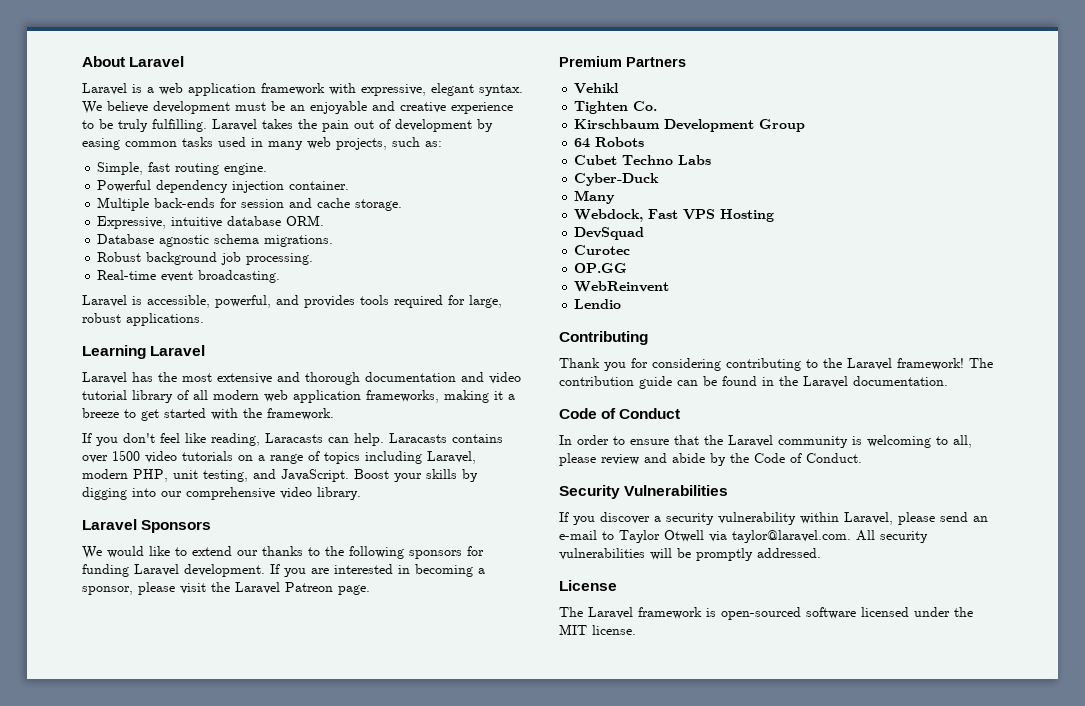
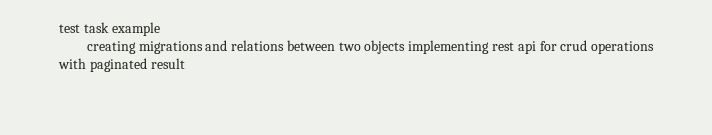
[82,56,185,67] [82,83,523,96] [82,101,513,114] [82,119,493,132] [82,137,442,150] [97,162,268,175] [97,180,350,193] [97,197,403,211] [97,215,325,229] [97,234,334,247] [97,252,314,265] [97,270,281,283] [82,295,502,308] [82,313,204,326] [82,345,206,359] [82,372,521,385] [82,390,515,403] [82,408,334,421] [82,433,503,446] [82,450,476,464] [82,469,478,482] [82,487,361,500] [82,519,212,533] [82,546,484,559] [82,564,485,577] [82,582,370,595] [559,56,686,67] [574,83,620,94] [574,101,658,114] [574,119,806,132] [574,137,645,148] [574,155,712,165] [574,173,660,186] [574,190,616,204] [574,209,775,222] [574,227,645,240] [574,245,631,255] [574,263,628,273] [574,281,670,292] [574,299,622,309] [559,331,648,345] [559,358,993,371] [559,376,948,389] [559,408,681,419] [559,435,972,448] [559,453,862,466] [559,485,729,499] [559,512,988,525] [559,530,928,543] [559,548,821,561] [559,580,617,591] [559,607,973,620] [559,624,636,635] About Laravel // Laravel is a web application framework with expressive, elegant syntax. We believe development must be an enjoyable and creative experience to be truly fulfilling. Laravel takes the pain out of development by easing common tasks used in many web projects, such as: // Simple, fast routing engine. // Powerful dependency injection container. // Multiple back-ends for session and cache storage. // Expressive, intuitive database ORM. // Database agnostic schema migrations. // Robust background job processing. // Real-time event broadcasting. // Laravel is accessible, powerful, and provides tools required for large, robust applications. // Learning Laravel // Laravel has the most extensive and thorough documentation and video tutorial library of all modern web application frameworks, making it a breeze to get started with the framework. // If you don't feel like reading, Laracasts can help. Laracasts contains over 1500 video tutorials on a range of topics including Laravel, modern PHP, unit testing, and JavaScript. Boost your skills by digging into our comprehensive video library. // Laravel Sponsors // We would like to extend our thanks to the following sponsors for funding Laravel development. If you are interested in becoming a sponsor, please visit the Laravel Patreon page. // Premium Partners // Vehikl // Tighten Co. // Kirschbaum Development Group // 64 Robots // Cubet Techno Labs // Cyber-Duck // Many // Webdock, Fast VPS Hosting // DevSquad // Curotec // OP.GG // WebReinvent // Lendio // Contributing // Thank you for considering contributing to the Laravel framework! The contribution guide can be found in the Laravel documentation. // Code of Conduct // In order to ensure that the Laravel community is welcoming to all, please review and abide by the Code of Conduct. // Security Vulnerabilities // If you discover a security vulnerability within Laravel, please send an e-mail to Taylor Otwell via taylor@laravel.com. All security vulnerabilities will be promptly addressed. // License // The Laravel framework is open-sourced software licensed under the MIT license. -> [59,22,160,36] [86,40,655,54] [58,58,185,72] test task example // creating migrations and relations between two objects implementing rest api for crud operations with paginated result

